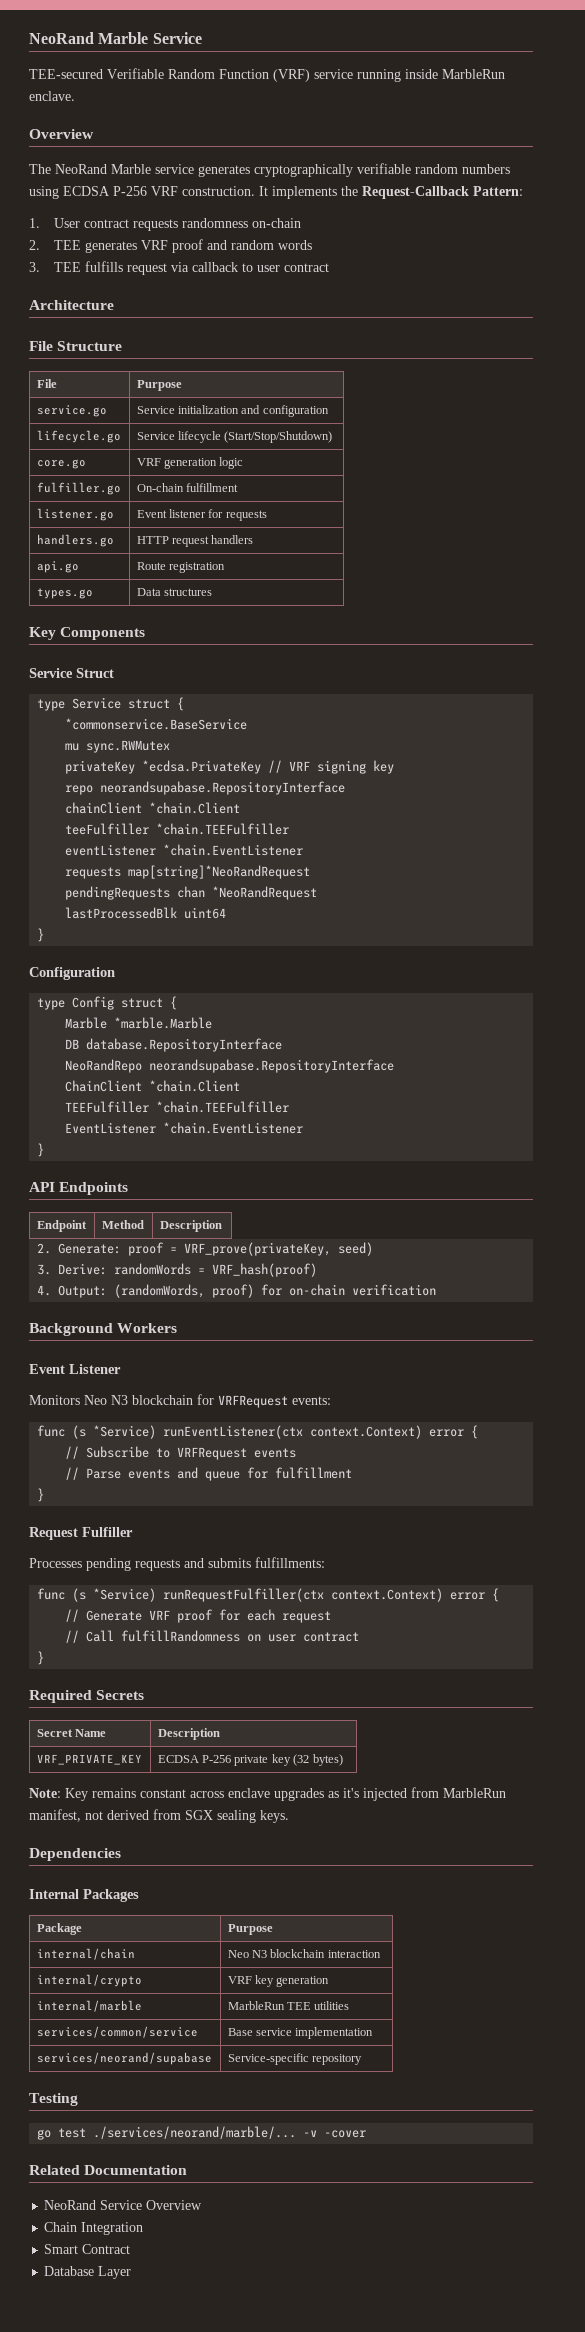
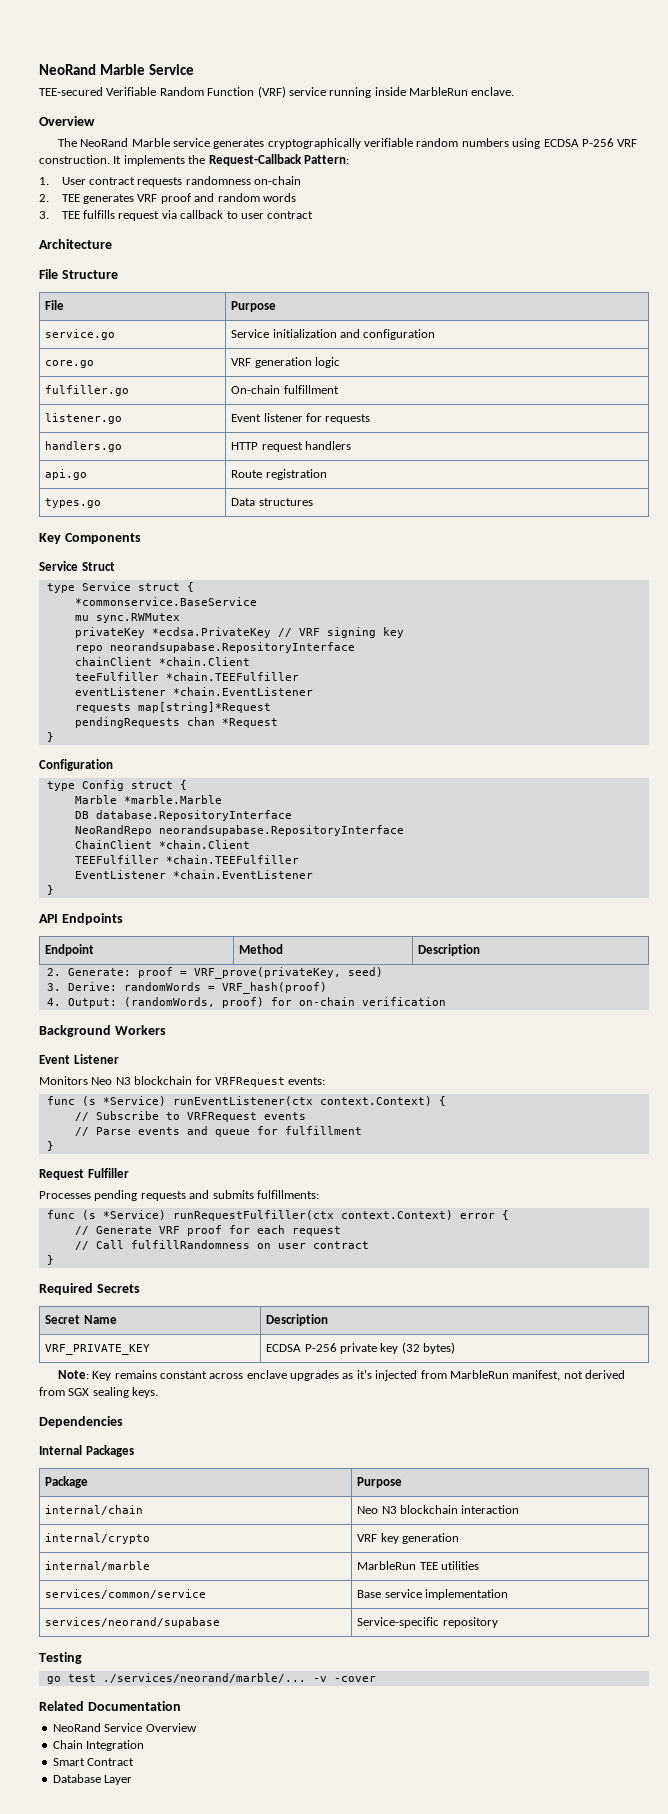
[36,430,121,443] [136,431,333,443] // lifecycle.go | Service lifecycle (Start/Stop/Shutdown) -> (436, 334) none
[128,865,311,879] map[string]*NeoRandRequest -> [137,702,271,713] map[string]*Request
[212,886,318,900] [65,907,227,919] *NeoRandRequest // lastProcessedBlk uint64 -> [221,718,278,728] *Request
[429,1429,465,1437] error -> (432, 1101) none

